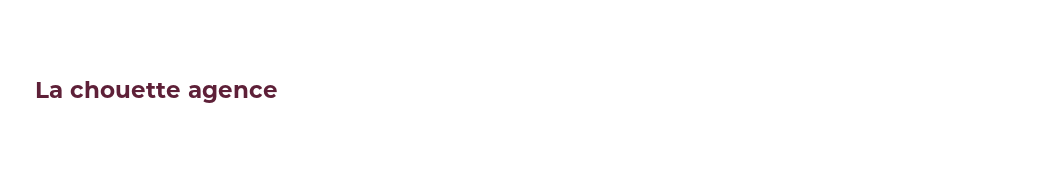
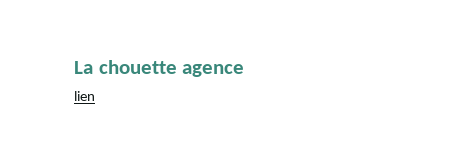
(278, 94) none -> [74,91,95,101] // lien

